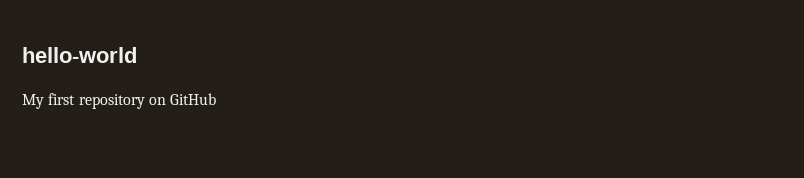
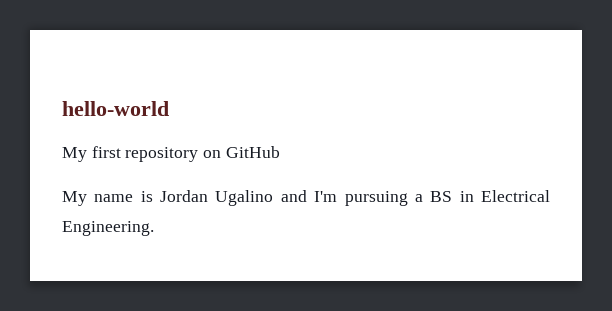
(217, 99) none -> [62,190,550,206] [62,221,154,236] // My name is Jordan Ugalino and I'm pursuing a BS in Electrical Engineering.

